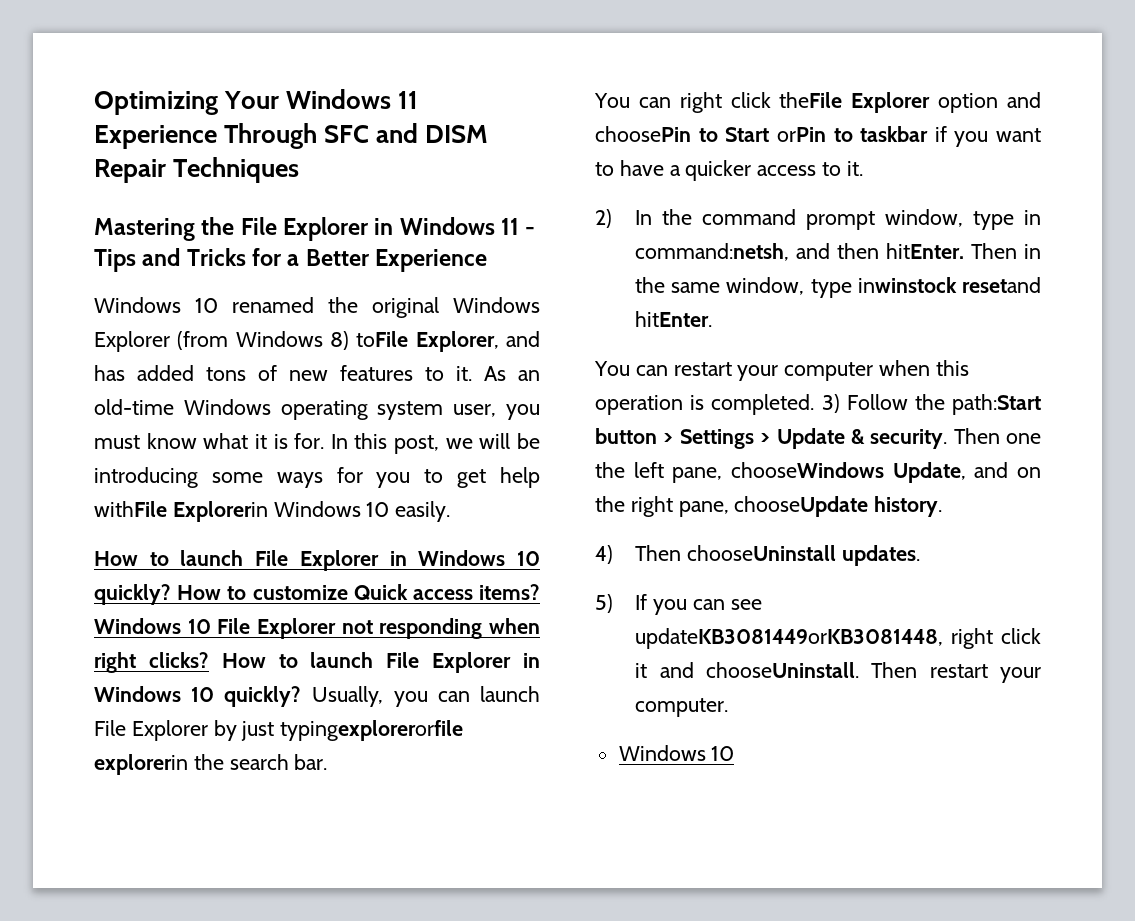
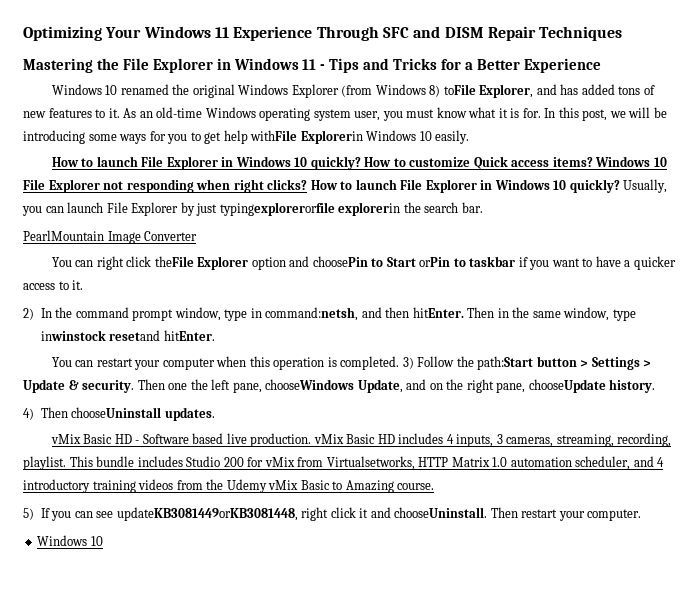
(328, 762) none -> [23,230,198,244] // PearlMountain Image Converter
(920, 555) none -> [50,433,672,447] [23,456,665,470] [23,479,435,493] // vMix Basic HD - Software based live production. vMix Basic HD includes 4 inputs, 3 cameras, streaming, recording, playlist. This bundle includes Studio 200 for vMix from Virtualsetworks, HTTP Matrix 1.0 automation scheduler, and 4 introductory training videos from the Udemy vMix Basic to Amazing course.

